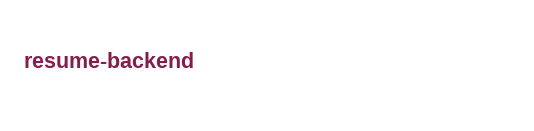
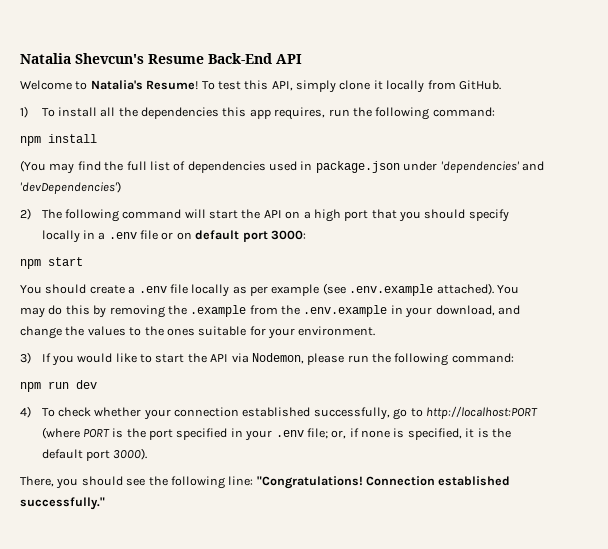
[24,52,194,68] resume-backend -> [20,53,302,64] [20,80,501,93] [20,106,495,120] [20,134,97,146] [20,160,544,174] [20,181,121,194] [20,208,509,222] [41,230,306,243] [20,257,83,269] [20,283,519,297] [20,305,520,318] [20,326,376,339] [20,352,514,366] [20,380,97,392] [20,406,538,420] [41,427,511,441] [41,448,148,461] [20,476,511,489] [20,497,105,510] Natalia Shevcun's Resume Back-End API // Welcome to Natalia's Resume! To test this API, simply clone it locally from GitHub. // 1) To install all the dependencies this app requires, run the following command: // npm install // (You may find the full list of dependencies used in package.json under 'dependencies' and 'devDependencies') // 2) The following command will start the API on a high port that you should specify locally in a .env file or on default port 3000: // npm start // You should create a .env file locally as per example (see .env.example attached). You may do this by removing the .example from the .env.example in your download, and change the values to the ones suitable for your environment. // 3) If you would like to start the API via Nodemon, please run the following command: // npm run dev // 4) To check whether your connection established successfully, go to http://localhost:PORT (where PORT is the port specified in your .env file; or, if none is specified, it is the default port 3000). // There, you should see the following line: "Congratulations! Connection established successfully."

